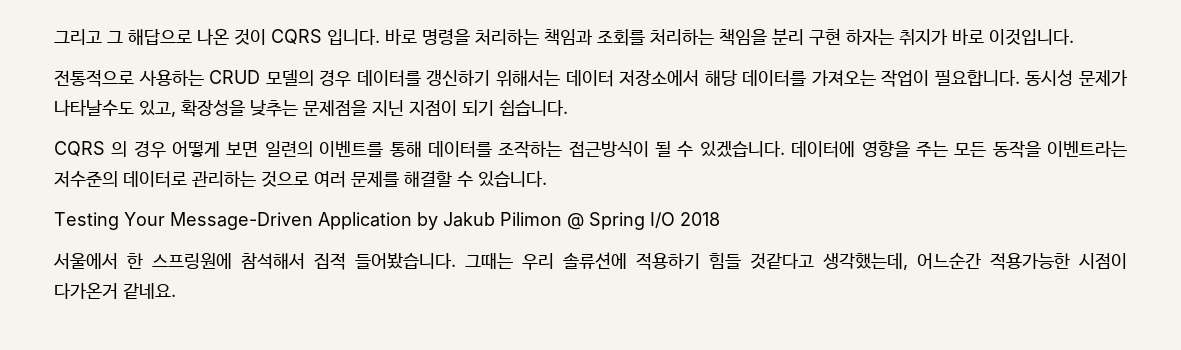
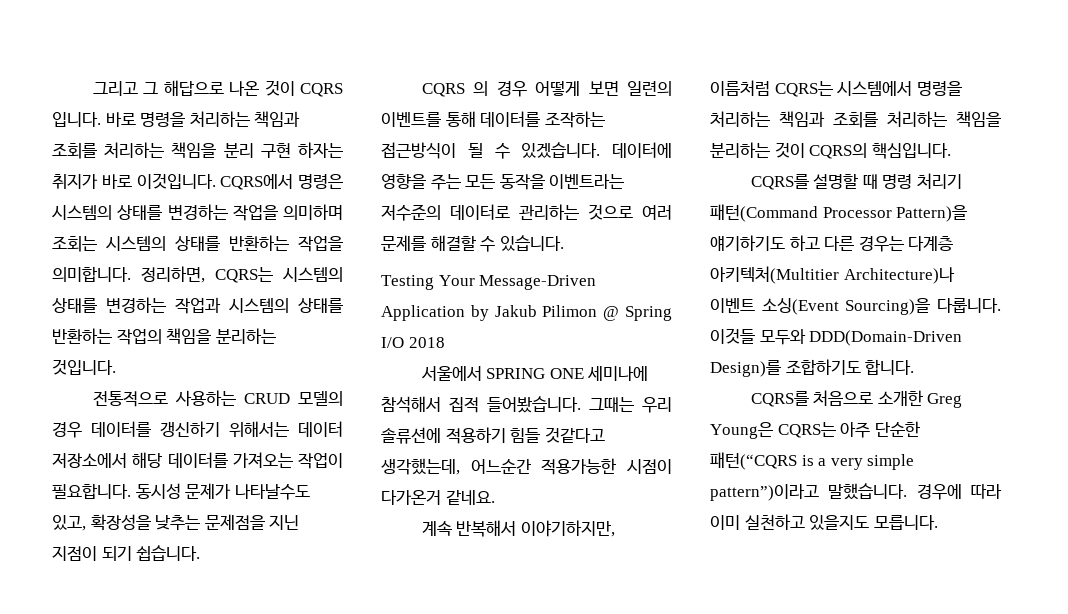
(1074, 37) none -> [220,174,343,190] [52,204,343,221] [52,235,343,252] [52,266,343,283] [52,297,343,314] [52,328,276,345] [52,359,116,375] CQRS에서 명령은 시스템의 상태를 변경하는 작업을 의미하며 조회는 시스템의 상태를 반환하는 작업을 의미합니다. 정리하면, CQRS는 시스템의 상태를 변경하는 작업과 시스템의 상태를 반환하는 작업의 책임을 분리하는 것입니다.
[127,253,232,269] 한 스프링원에 -> [486,366,649,381] SPRING ONE 세미나에
(176, 291) none -> [421,520,615,537] [710,80,962,97] [710,111,1001,128] [710,142,951,159] [750,173,962,190] [710,204,968,222] [710,235,954,252] [710,266,955,284] [710,298,1001,315] [710,328,963,346] [710,359,915,377] [750,390,963,408] [710,421,920,439] [710,452,915,470] [710,483,1002,501] [710,514,938,530] // 계속 반복해서 이야기하지만, 이름처럼 CQRS는 시스템에서 명령을 처리하는 책임과 조회를 처리하는 책임을 분리하는 것이 CQRS의 핵심입니다. // CQRS를 설명할 때 명령 처리기 패턴(Command Processor Pattern)을 얘기하기도 하고 다른 경우는 다계층 아키텍처(Multitier Architecture)나 이벤트 소싱(Event Sourcing)을 다룹니다. 이것들 모두와 DDD(Domain-Driven Design)를 조합하기도 합니다. // CQRS를 처음으로 소개한 Greg Young은 CQRS는 아주 단순한 패턴(“CQRS is a very simple pattern”)이라고 말했습니다. 경우에 따라 이미 실천하고 있을지도 모릅니다.

